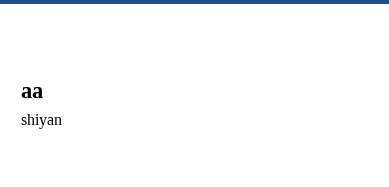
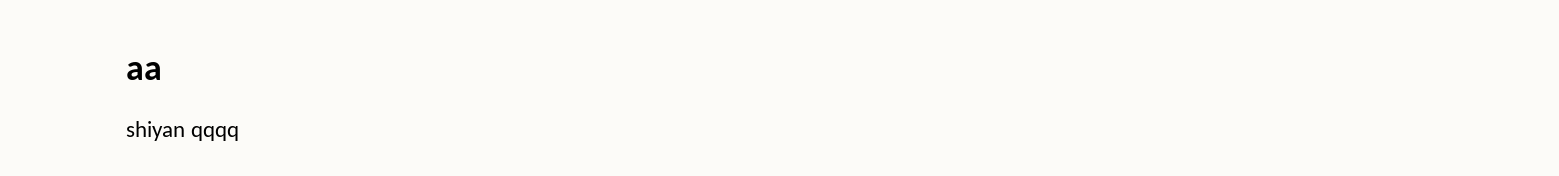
(62, 121) none -> [191,126,240,141] qqqq

